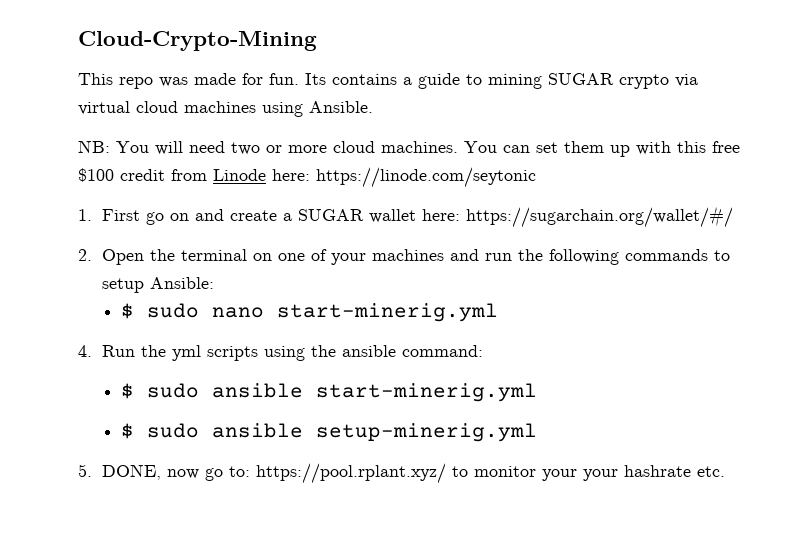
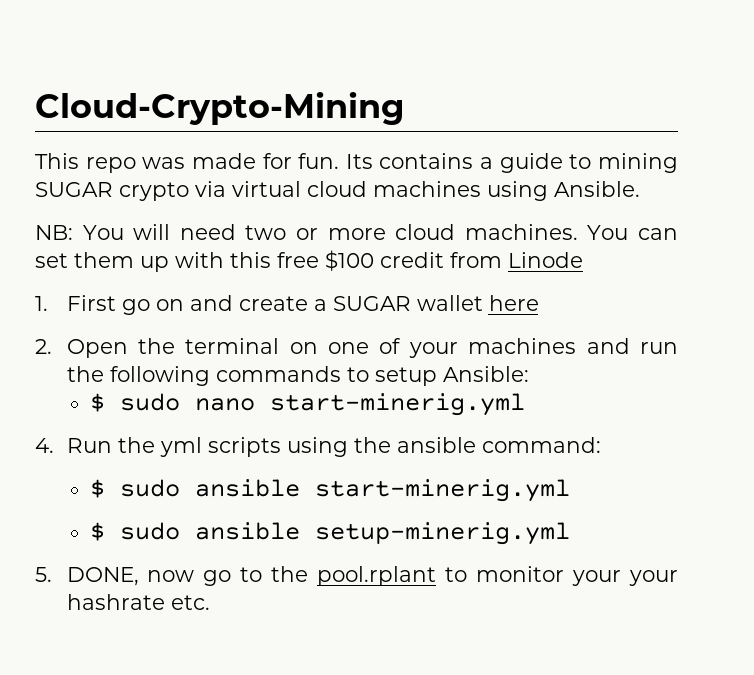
[272,167,536,188] here: https://linode.com/seytonic -> (583, 260) none
[421,206,733,228] here: https://sugarchain.org/wallet/#/ -> [488,295,539,311] here
[228,463,446,484] to: https://pool.rplant.xyz/ -> [240,566,437,586] to the pool.rplant

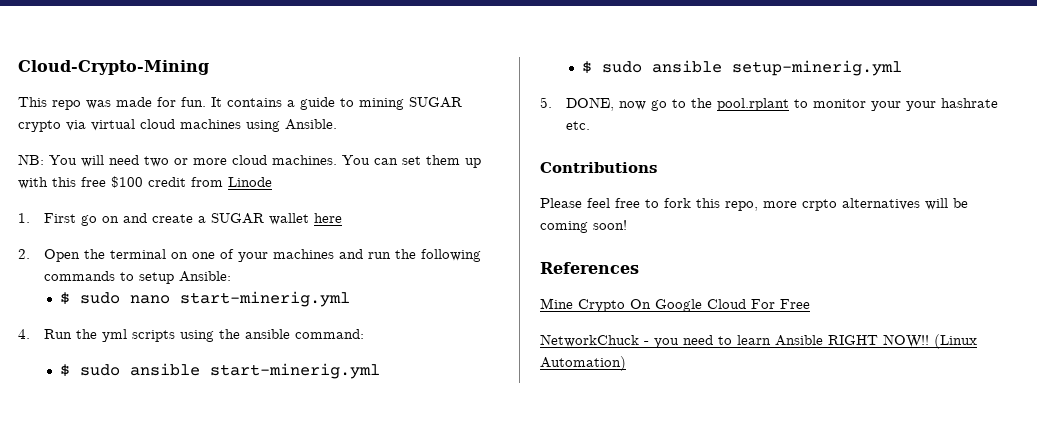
[345,154,373,169] Its -> [211,97,222,107] It
(210, 602) none -> [540,162,657,173] [540,198,968,211] [540,220,627,233] [540,262,639,274] [540,298,810,312] [540,334,977,349] [540,356,626,371] // Contributions // Please feel free to fork this repo, more crpto alternatives will be coming soon! // References // Mine Crypto On Google Cloud For Free // NetworkChuck - you need to learn Ansible RIGHT NOW!! (Linux Automation)

